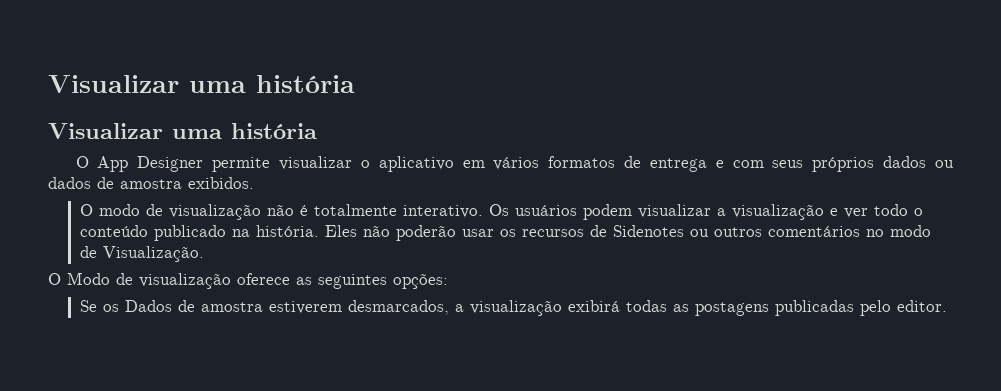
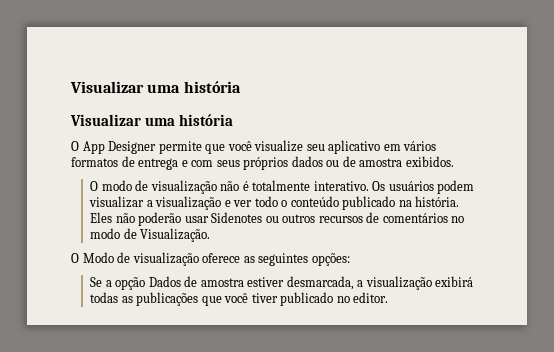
[278,156,370,170] visualizar o -> [205,140,325,154] que você visualize seu
[48,177,91,189] dados -> (340, 163) none
[499,225,607,237] os recursos de -> (209, 219) none
(762, 232) none -> [318,212,380,223] recursos de
[102,304,119,312] os -> [105,277,146,290] a opção
[268,300,449,315] estiverem desmarcados, -> [247,276,354,290] estiver desmarcada,
[694,300,891,316] postagens publicadas pelo -> [136,292,350,306] publicações que você tiver publicado no

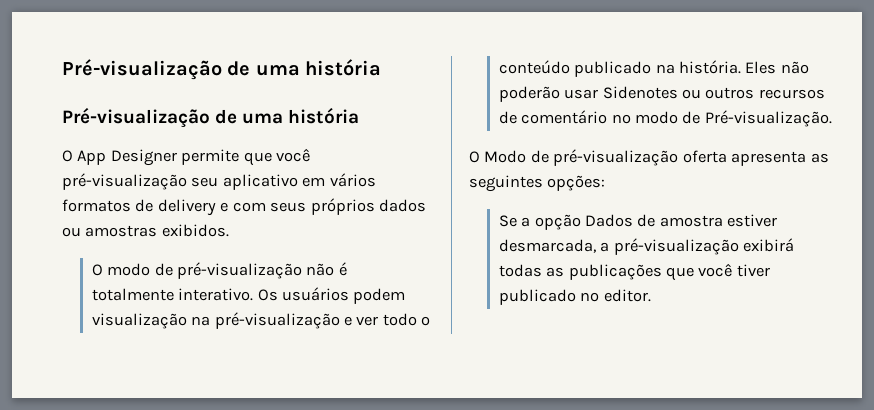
[70,81,241,93] [70,114,141,126] Visualizar uma história // Visualizar -> [62,59,382,80] [62,108,238,128] Pré-visualização de uma história // Pré-visualização de
[254,140,304,152] visualize -> [62,173,187,190] pré-visualização
[138,158,179,170] entrega -> [157,199,216,216] delivery
[342,156,403,167] de amostra -> [85,225,158,237] amostras
[150,180,217,194] visualização -> [177,262,303,279] pré-visualização
[89,196,222,210] visualizar a visualização -> [91,312,340,329] visualização na pré-visualização
[382,213,448,223] comentários -> [521,110,608,124] comentário
[140,228,211,242] Visualização. -> [704,110,832,127] Pré-visualização.
[132,252,241,266] visualização oferece -> [553,149,807,166] pré-visualização oferta apresenta
[365,276,432,290] visualização -> [613,238,739,255] pré-visualização

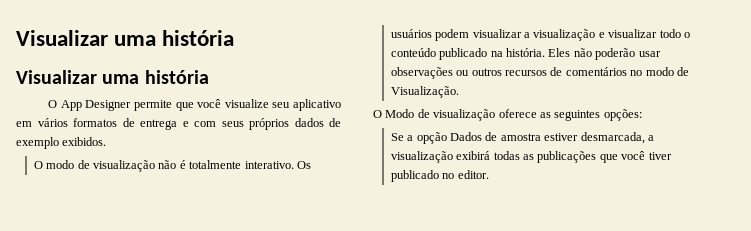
[62,59,382,80] [62,108,238,128] Pré-visualização de uma história // Pré-visualização de -> [16,30,235,46] [16,70,97,84] Visualizar uma história // Visualizar
[62,173,187,190] pré-visualização -> [224,99,269,108] visualize
[157,199,216,216] delivery -> [140,119,177,130] entrega
[62,225,158,237] ou amostras -> [329,118,341,127] [16,137,59,149] de exemplo
[177,262,303,279] pré-visualização -> [93,160,156,172] visualização
[91,312,379,329] visualização na pré-visualização e ver -> [472,29,658,41] visualizar a visualização e visualizar
[602,86,678,99] Sidenotes -> [390,67,453,79] observações
[521,110,608,124] comentário -> [565,67,627,76] comentários
[704,110,832,127] Pré-visualização. -> [390,86,459,98] Visualização.
[553,149,807,166] pré-visualização oferta apresenta -> [433,109,537,121] visualização oferece
[613,238,739,255] pré-visualização -> [390,151,453,163] visualização

